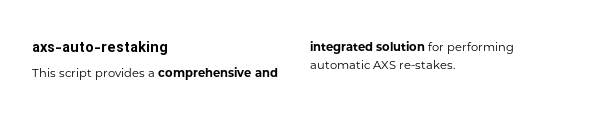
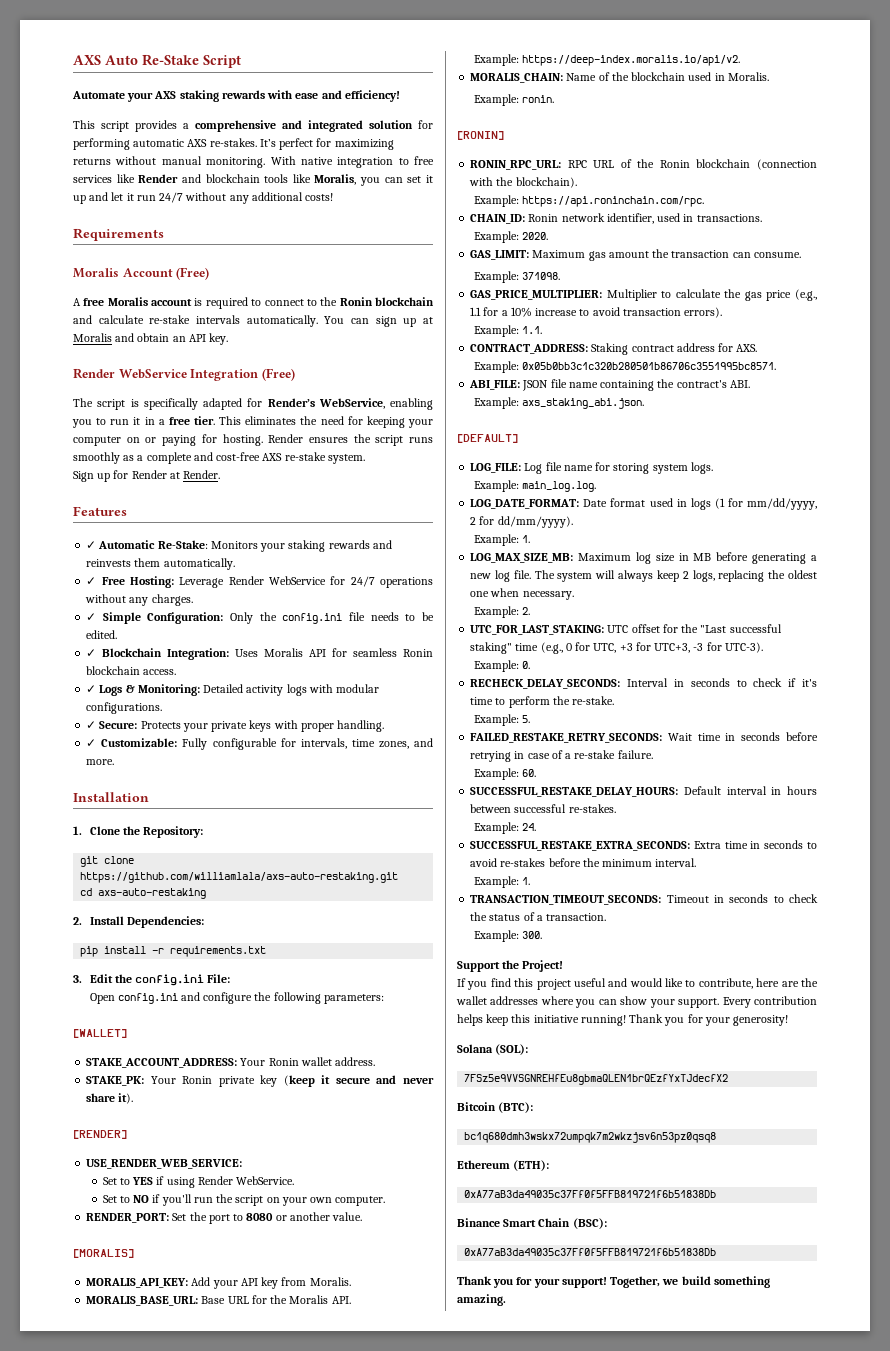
[32,41,168,55] axs-auto-restaking -> [73,54,241,68] [72,90,400,102] AXS Auto Re-Stake Script // Automate your AXS staking rewards with ease and efficiency!
(456, 64) none -> [259,138,394,150] [73,156,434,168] [73,174,433,186] [73,192,334,204] [73,228,164,241] [73,267,210,280] [73,297,435,309] [73,315,433,327] [73,333,229,345] [73,368,295,381] [73,398,433,410] [72,416,434,428] [73,434,433,446] [73,452,365,464] [73,470,221,482] [73,506,127,516] [86,540,392,552] [86,558,235,570] [86,576,434,588] [85,594,193,606] [86,612,434,624] [86,630,118,639] [86,648,434,660] [86,666,177,675] [86,684,380,696] [86,702,163,714] [86,720,385,732] [86,738,434,750] [86,759,115,765] [73,792,149,802] [73,826,203,838] [80,856,135,867] [80,872,399,883] [80,888,207,899] [73,916,204,928] [80,946,267,957] [73,974,231,986] [89,992,384,1004] [73,1029,127,1038] [86,1057,376,1068] [86,1075,434,1087] [86,1093,134,1104] [73,1130,127,1139] [86,1159,243,1169] [102,1176,295,1188] [102,1194,386,1206] [86,1212,363,1224] [73,1249,134,1258] [86,1277,351,1289] [86,1295,351,1306] [473,54,740,66] [470,72,769,83] [473,94,554,106] [457,131,504,140] [470,159,817,170] [469,177,577,188] [473,195,704,207] [470,213,762,224] [473,231,548,243] [470,249,801,261] [473,271,560,283] [470,289,817,301] [470,307,723,318] [473,325,542,337] [470,343,758,355] [473,361,776,373] [469,379,750,391] [473,397,644,409] [457,434,518,443] [470,462,713,474] [473,480,596,492] [470,498,817,510] [470,516,573,528] [473,534,530,546] [470,552,817,564] [470,570,817,582] [470,588,574,600] [473,606,530,618] [470,624,782,635] [470,642,763,654] [473,660,530,672] [470,678,817,689] [470,696,615,708] [473,714,530,726] [470,732,818,743] [470,750,653,762] [473,768,536,780] [470,786,817,797] [470,804,616,813] [473,822,536,834] [470,840,817,851] [470,858,697,867] [473,876,530,888] [470,894,818,905] [470,912,607,921] [473,930,542,942] [457,960,564,972] [457,978,818,990] [456,996,817,1008] [457,1014,789,1026] [457,1044,529,1055] [464,1074,729,1085] [457,1102,534,1113] [464,1132,717,1143] [457,1160,550,1171] [464,1190,717,1198] [457,1218,607,1229] [464,1248,717,1256] [457,1276,770,1288] [457,1294,506,1306] It’s perfect for maximizing returns without manual monitoring. With native integration to free services like Render and blockchain tools like Moralis, you can set it up and let it run 24/7 without any additional costs! // Requirements // Moralis Account (Free) // A free Moralis account is required to connect to the Ronin blockchain and calculate re-stake intervals automatically. You can sign up at Moralis and obtain an API key. // Render WebService Integration (Free) // The script is specifically adapted for Render’s WebService, enabling you to run it in a free tier. This eliminates the need for keeping your computer on or paying for hosting. Render ensures the script runs smoothly as a complete and cost-free AXS re-stake system. // Sign up for Render at Render. // Features // ✓ Automatic Re-Stake: Monitors your staking rewards and reinvests them automatically. // ✓ Free Hosting: Leverage Render WebService for 24/7 operations without any charges. // ✓ Simple Configuration: Only the config.ini file needs to be edited. // ✓ Blockchain Integration: Uses Moralis API for seamless Ronin blockchain access. // ✓ Logs & Monitoring: Detailed activity logs with modular configurations. // ✓ Secure: Protects your private keys with proper handling. // ✓ Customizable: Fully configurable for intervals, time zones, and more. // Installation // 1. Clone the Repository: // git clone https://github.com/williamlala/axs-auto-restaking.git // cd axs-auto-restaking // 2. Install Dependencies: // pip install -r requirements.txt // 3. Edit the config.ini File: // Open config.ini and configure the following parameters: // [WALLET] // STAKE_ACCOUNT_ADDRESS: Your Ronin wallet address. // STAKE_PK: Your Ronin private key (keep it secure and never share it). // [RENDER] // USE_RENDER_WEB_SERVICE: // Set to YES if using Render WebService. // Set to NO if you'll run the script on your own computer. // RENDER_PORT: Set the port to 8080 or another value. // [MORALIS] // MORALIS_API_KEY: Add your API key from Moralis. // MORALIS_BASE_URL: Base URL for the Moralis API. // Example: https://deep-index.moralis.io/api/v2. // MORALIS_CHAIN: Name of the blockchain used in Moralis. // Example: ronin. // [RONIN] // RONIN_RPC_URL: RPC URL of the Ronin blockchain (connection with the blockchain). // Example: https://api.roninchain.com/rpc. // CHAIN_ID: Ronin network identifier, used in transactions. // Example: 2020. // GAS_LIMIT: Maximum gas amount the transaction can consume. // Example: 371098. // GAS_PRICE_MULTIPLIER: Multiplier to calculate the gas price (e.g., 1.1 for a 10% increase to avoid transaction errors). // Example: 1.1. // CONTRACT_ADDRESS: Staking contract address for AXS. // Example: 0x05b0bb3c1c320b280501b86706c3551995bc8571. // ABI_FILE: JSON file name containing the contract's ABI. // Example: axs_staking_abi.json. // [DEFAULT] // LOG_FILE: Log file name for storing system logs. // Example: main_log.log. // LOG_DATE_FORMAT: Date format used in logs (1 for mm/dd/yyyy, 2 for dd/mm/yyyy). // Example: 1. // LOG_MAX_SIZE_MB: Maximum log size in MB before generating a new log file. The system will always keep 2 logs, replacing the oldest one when necessary. // Example: 2. // UTC_FOR_LAST_STAKING: UTC offset for the "Last successful staking" time (e.g., 0 for UTC, +3 for UTC+3, -3 for UTC-3). // Example: 0. // RECHECK_DELAY_SECONDS: Interval in seconds to check if it's time to perform the re-stake. // Example: 5. // FAILED_RESTAKE_RETRY_SECONDS: Wait time in seconds before retrying in case of a re-stake failure. // Example: 60. // SUCCESSFUL_RESTAKE_DELAY_HOURS: Default interval in hours between successful re-stakes. // Example: 24. // SUCCESSFUL_RESTAKE_EXTRA_SECONDS: Extra time in seconds to avoid re-stakes before the minimum interval. // Example: 1. // TRANSACTION_TIMEOUT_SECONDS: Timeout in seconds to check the status of a transaction. // Example: 300. // Support the Project! // If you find this project useful and would like to contribute, here are the wallet addresses where you can show your support. Every contribution helps keep this initiative running! Thank you for your generosity! // Solana (SOL): // 7FSz5e9VVSGNREHfEu8gbmaQLEN1brQEzfYxTJdecfX2 // Bitcoin (BTC): // bc1q680dmh3wskx72umpqk7m2wkzjsv6n53pz0qsq8 // Ethereum (ETH): // 0xA77aB3da49035c37Ff0f5FFB819721f6b51838Db // Binance Smart Chain (BSC): // 0xA77aB3da49035c37Ff0f5FFB819721f6b51838Db // Thank you for your support! Together, we build something amazing.

